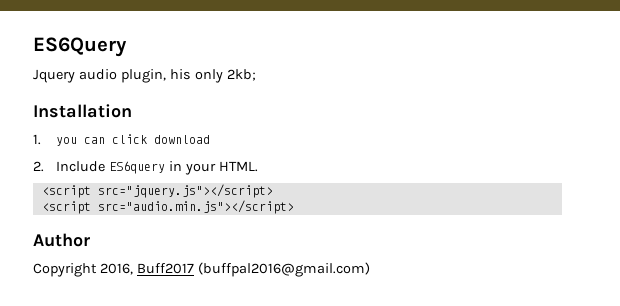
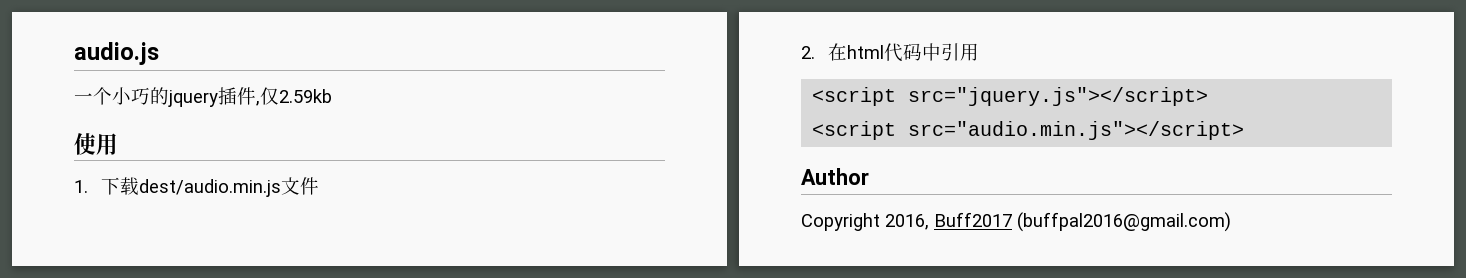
[33,37,127,57] [33,69,256,83] [33,104,132,118] [33,134,211,146] [33,161,258,175] ES6Query // Jquery audio plugin, his only 2kb; // Installation // 1. you can click download // 2. Include ES6query in your HTML. -> [74,42,159,65] [74,87,332,107] [74,133,118,155] [74,177,319,197] [801,43,979,62] audio.js // 一个小巧的jquery插件,仅2.59kb // 使用 // 1.下载dest/audio.min.js文件 // 2.在html代码中引用

